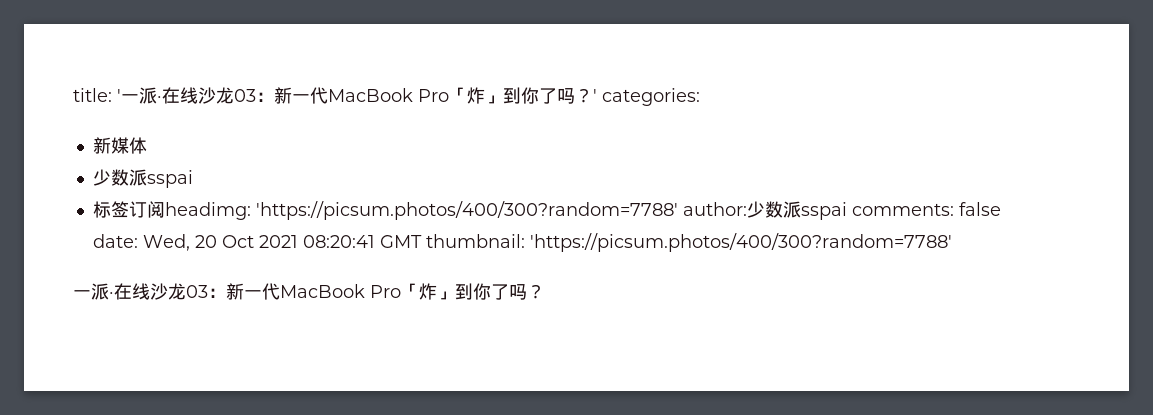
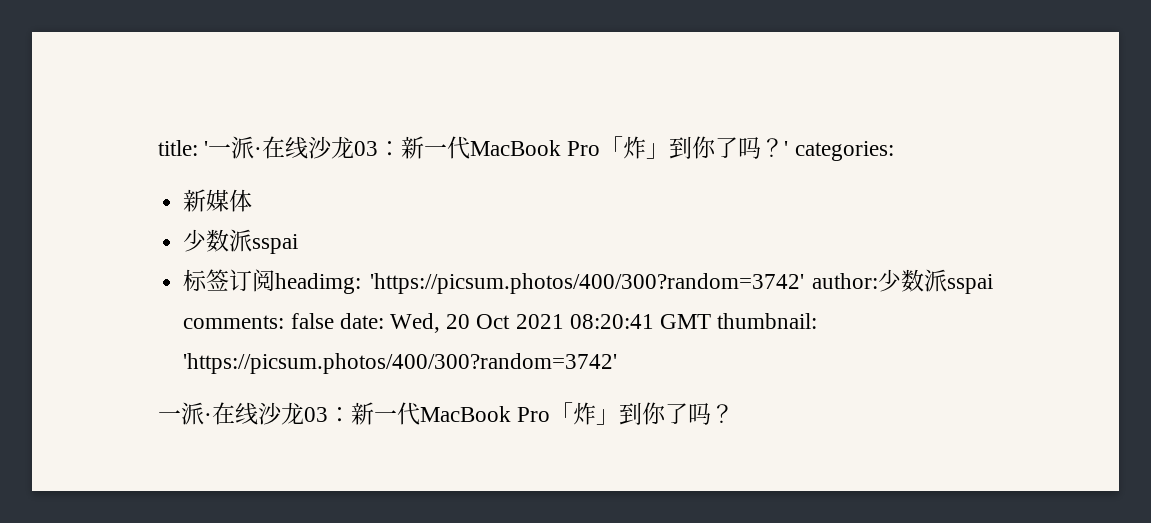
[255,201,678,220] 'https://picsum.photos/400/300?random=7788' -> [369,273,804,294] 'https://picsum.photos/400/300?random=3742'
[529,233,952,252] 'https://picsum.photos/400/300?random=7788' -> [183,353,618,374] 'https://picsum.photos/400/300?random=3742'

